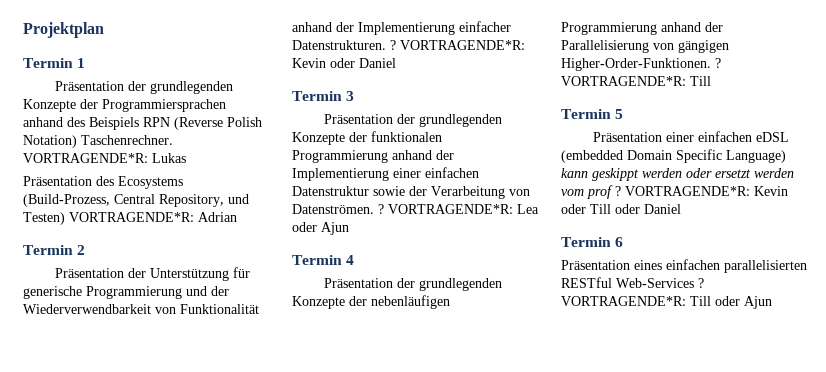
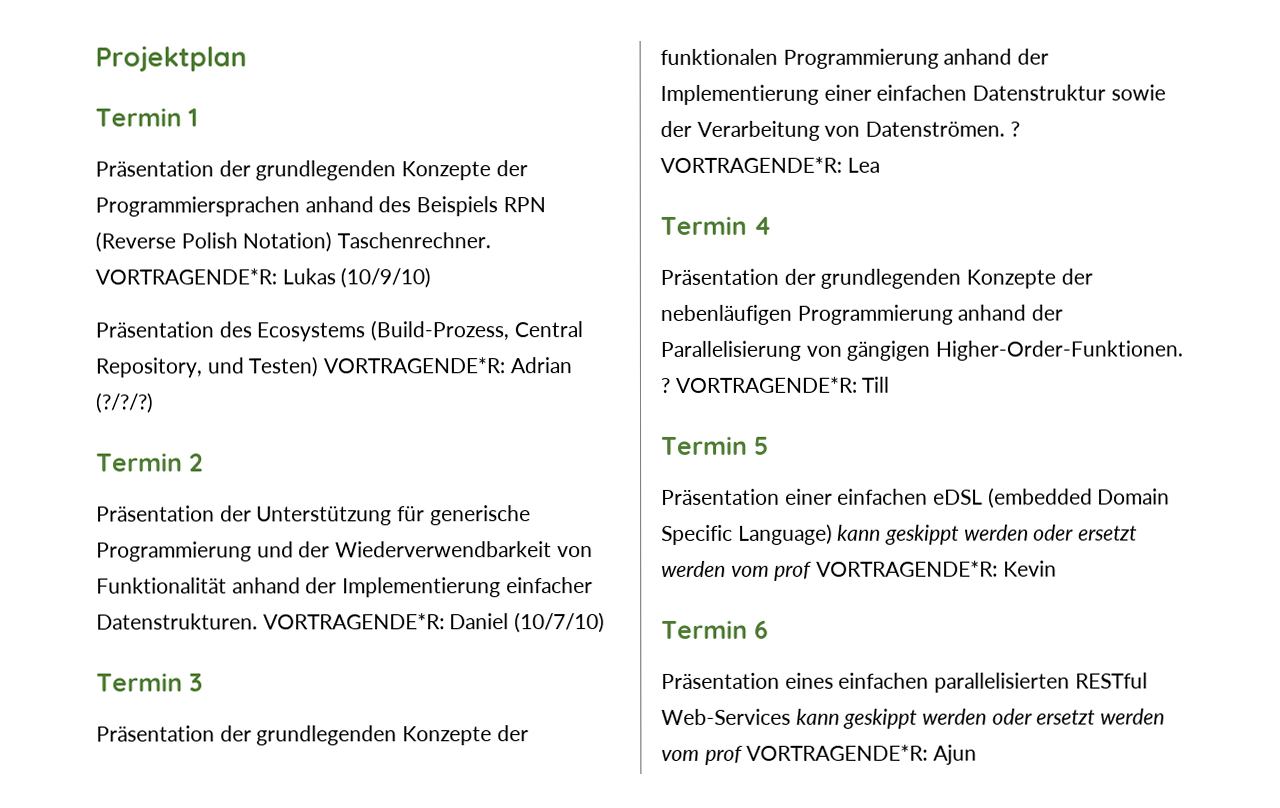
(186, 158) none -> [340,267,432,289] (10/9/10)
(237, 217) none -> [95,392,154,414] (?/?/?)
[390,40,525,50] [292,58,396,68] ? VORTRAGENDE*R: Kevin oder Daniel -> [262,612,606,634] VORTRAGENDE*R: Daniel (10/7/10)
[292,222,349,235] oder Ajun -> (880, 165) none
[615,186,788,196] [561,204,681,214] ? VORTRAGENDE*R: Kevin oder Till oder Daniel -> [816,560,1057,577] VORTRAGENDE*R: Kevin
[698,278,704,288] [561,296,740,306] ? VORTRAGENDE*R: Till oder -> [795,708,1166,729] [661,744,929,765] kann geskippt werden oder ersetzt werden vom prof VORTRAGENDE*R:

